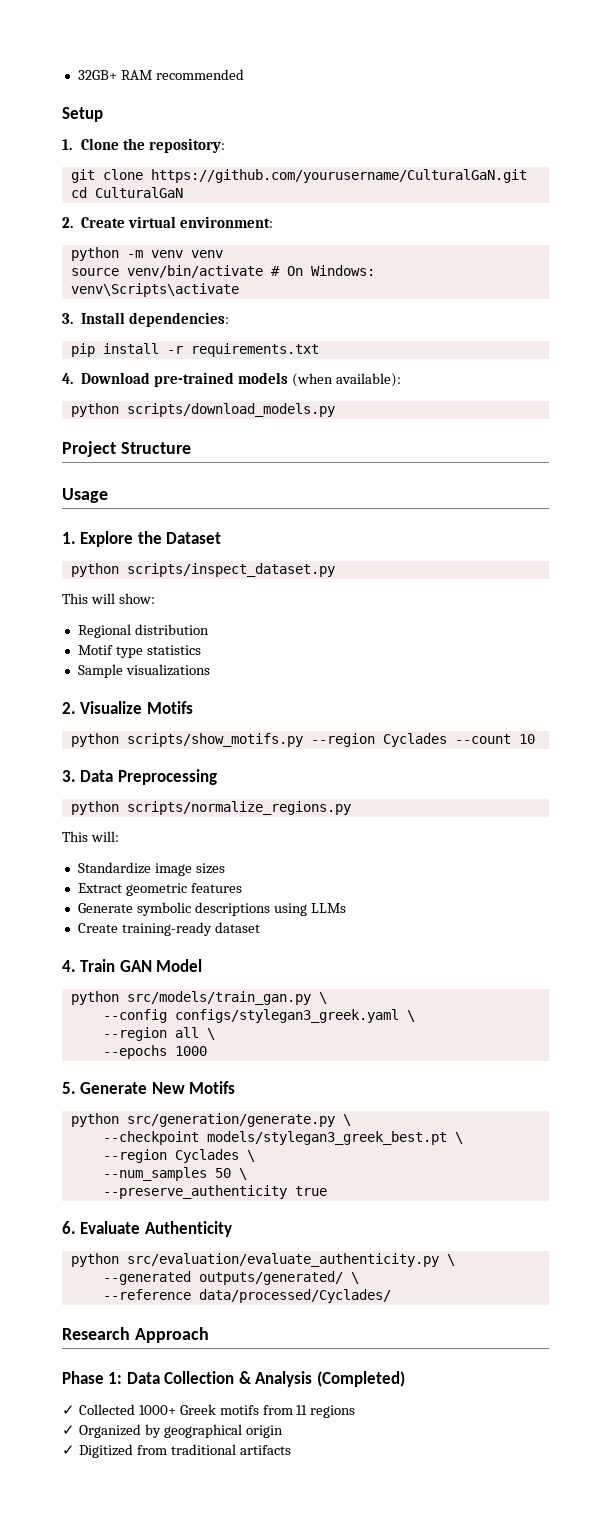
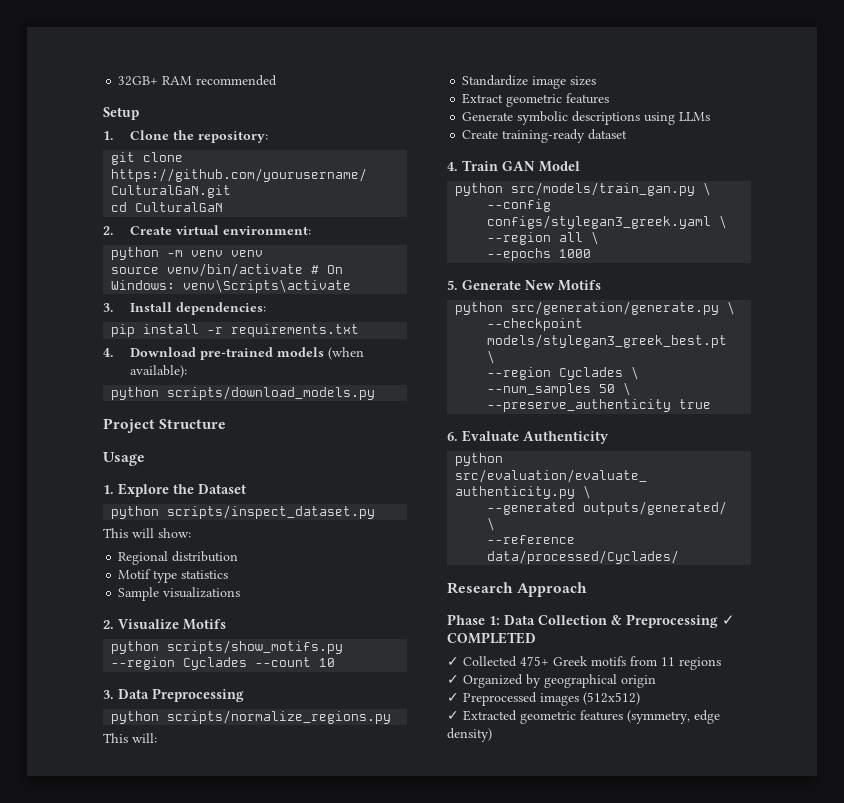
[255,1371,405,1387] Analysis (Completed) -> [626,614,735,628] [447,632,536,644] Preprocessing ✓ COMPLETED
[138,1405,176,1415] 1000+ -> [520,656,549,666] 475+
[78,1444,291,1458] Digitized from traditional artifacts -> [463,692,640,706] [447,710,720,724] [447,728,492,742] Preprocessed images (512x512) // ✓ Extracted geometric features (symmetry, edge density)

